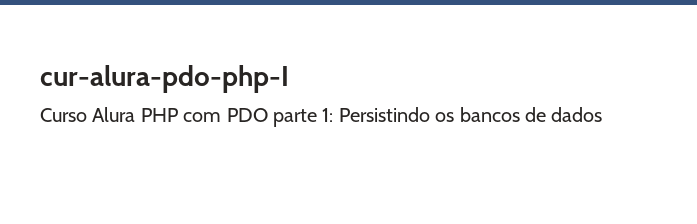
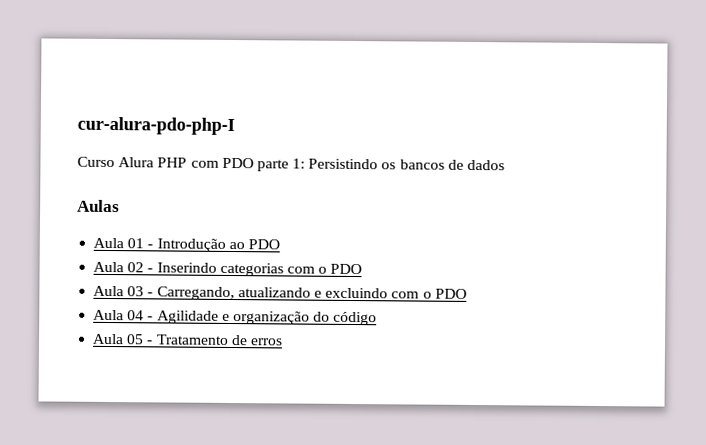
(603, 114) none -> [77,199,120,213] [93,237,280,252] [93,261,363,277] [93,285,467,301] [93,309,378,326] [92,333,283,346] // Aulas // Aula 01 - Introdução ao PDO // Aula 02 - Inserindo categorias com o PDO // Aula 03 - Carregando, atualizando e excluindo com o PDO // Aula 04 - Agilidade e organização do código // Aula 05 - Tratamento de erros

